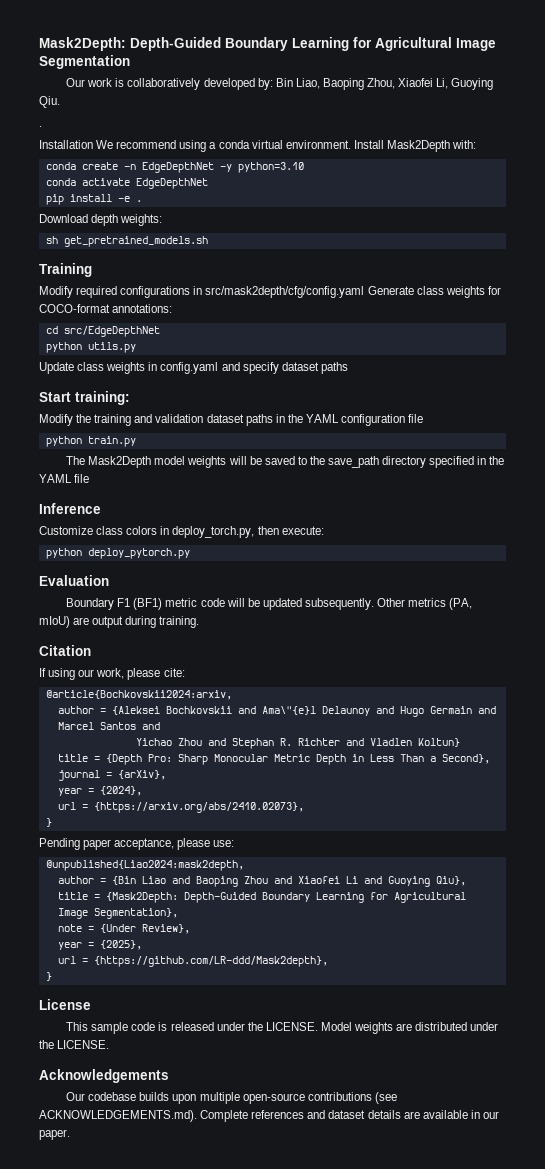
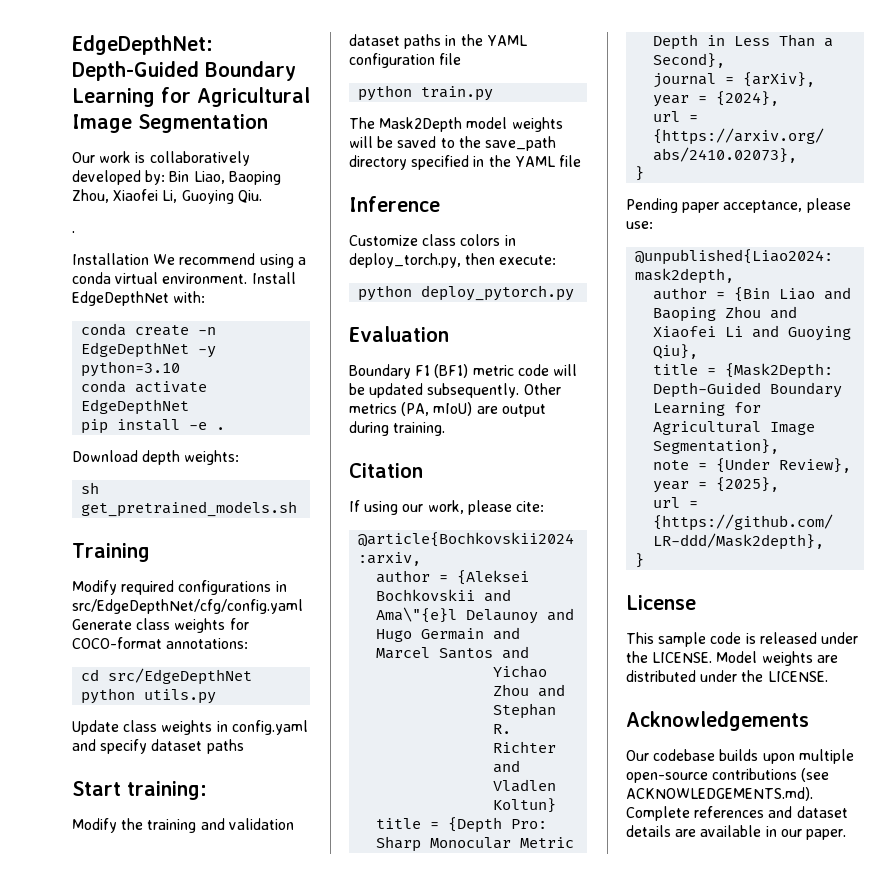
[39,37,126,51] Mask2Depth: -> [72,35,213,55] EdgeDepthNet:
[386,140,450,152] Mask2Depth -> [72,291,169,306] EdgeDepthNet
[205,286,365,298] src/mask2depth/cfg/config.yaml -> [72,599,303,614] src/EdgeDepthNet/cfg/config.yaml

